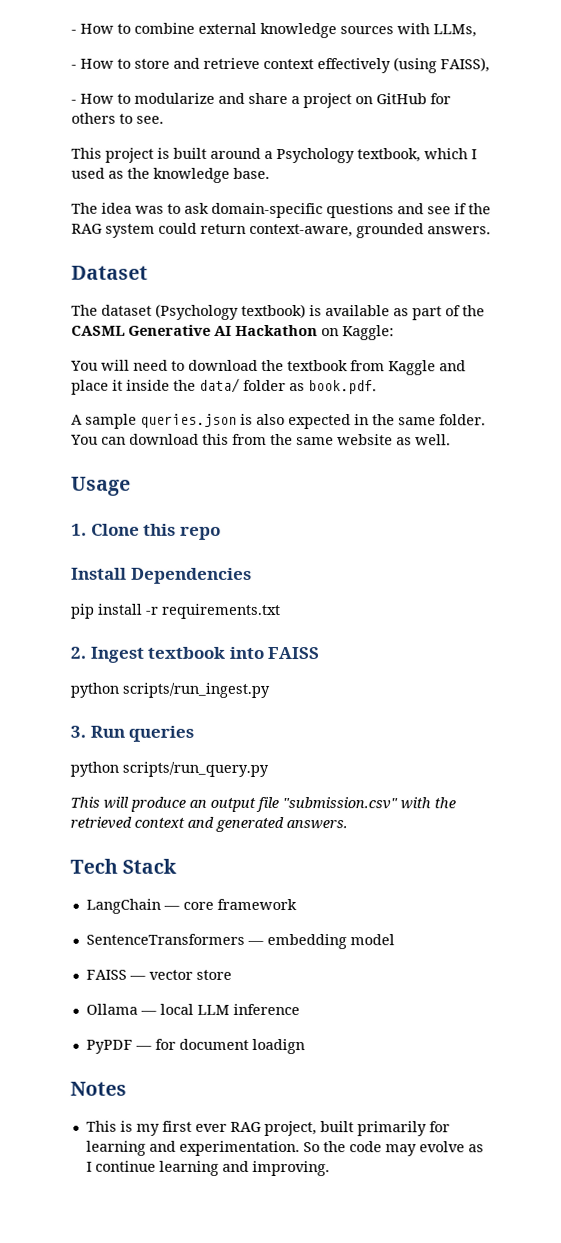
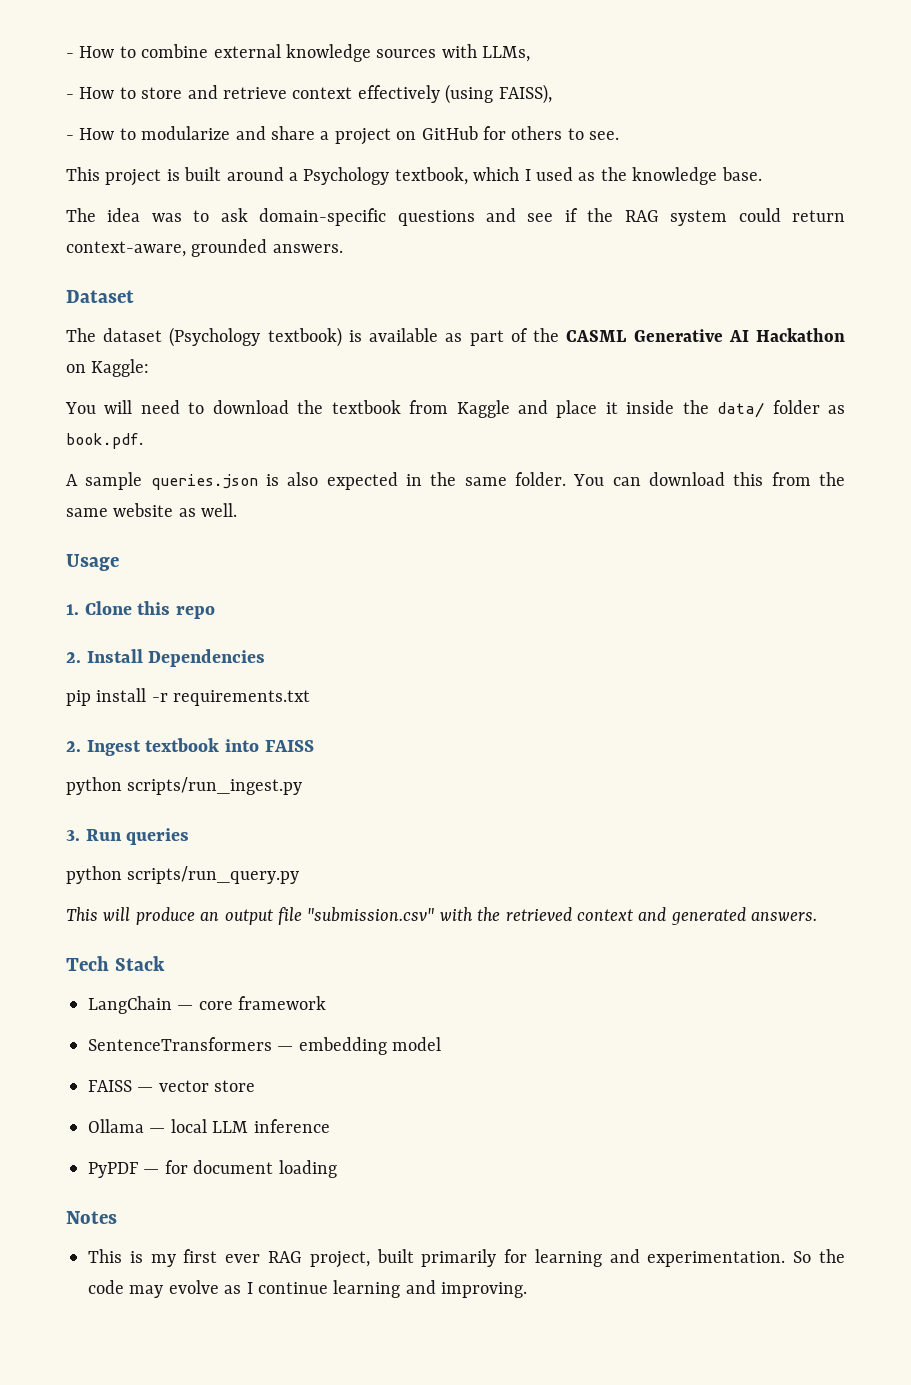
(221, 533) none -> [66,652,81,663] 2.
[251,1038,305,1055] loadign -> [278,1160,337,1178] loading

